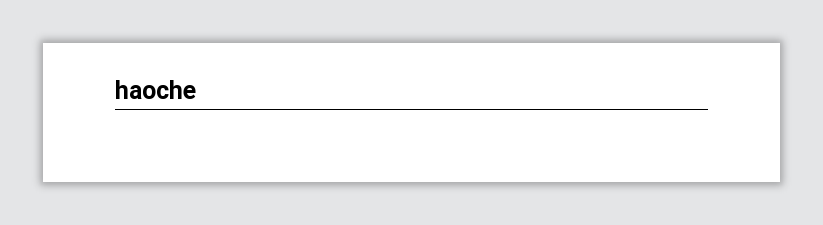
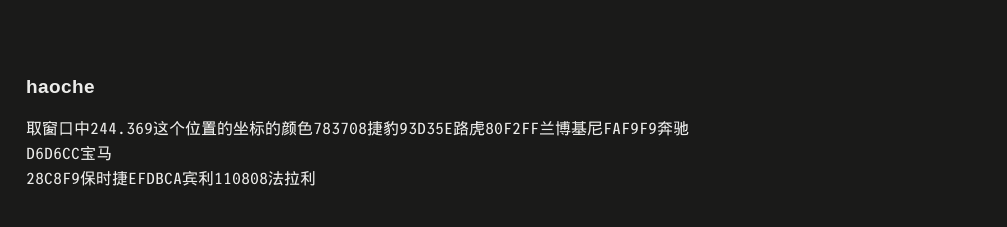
(196, 89) none -> [26,120,689,136] [26,145,112,161] [26,170,316,186] // 取窗口中244.369这个位置的坐标的颜色783708捷豹93D35E路虎80F2FF兰博基尼FAF9F9奔驰 // D6D6CC宝马 // 28C8F9保时捷EFDBCA宾利110808法拉利

